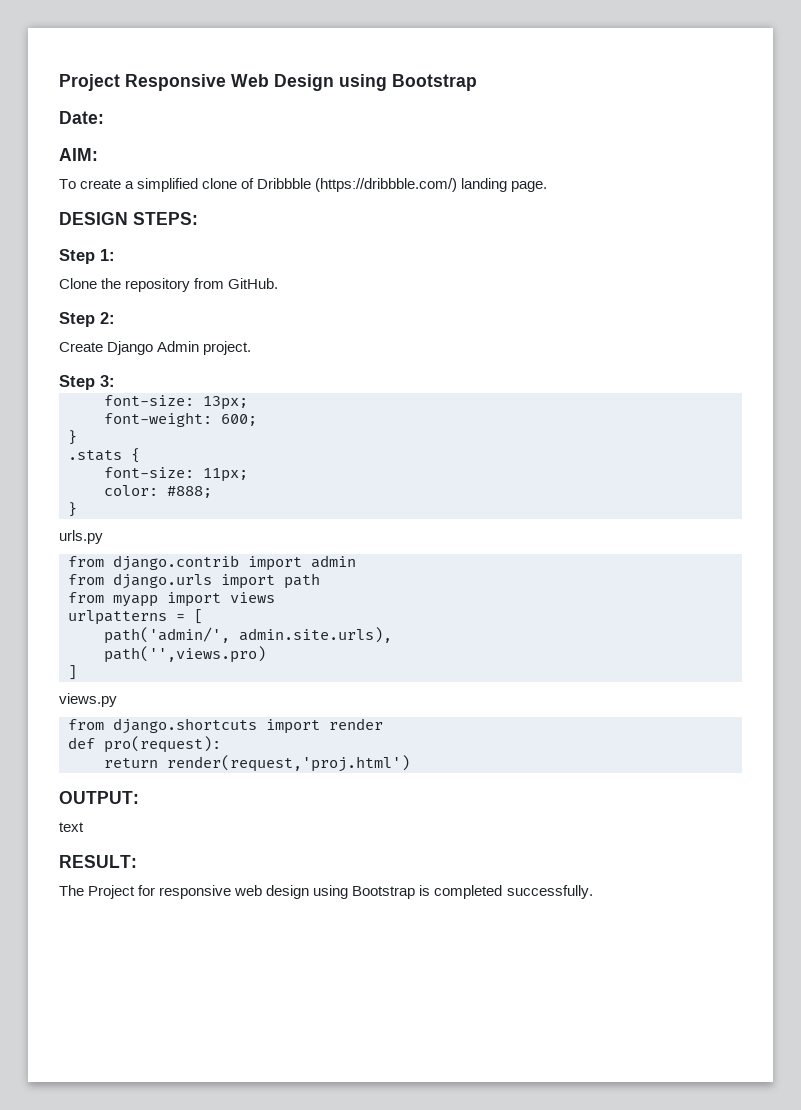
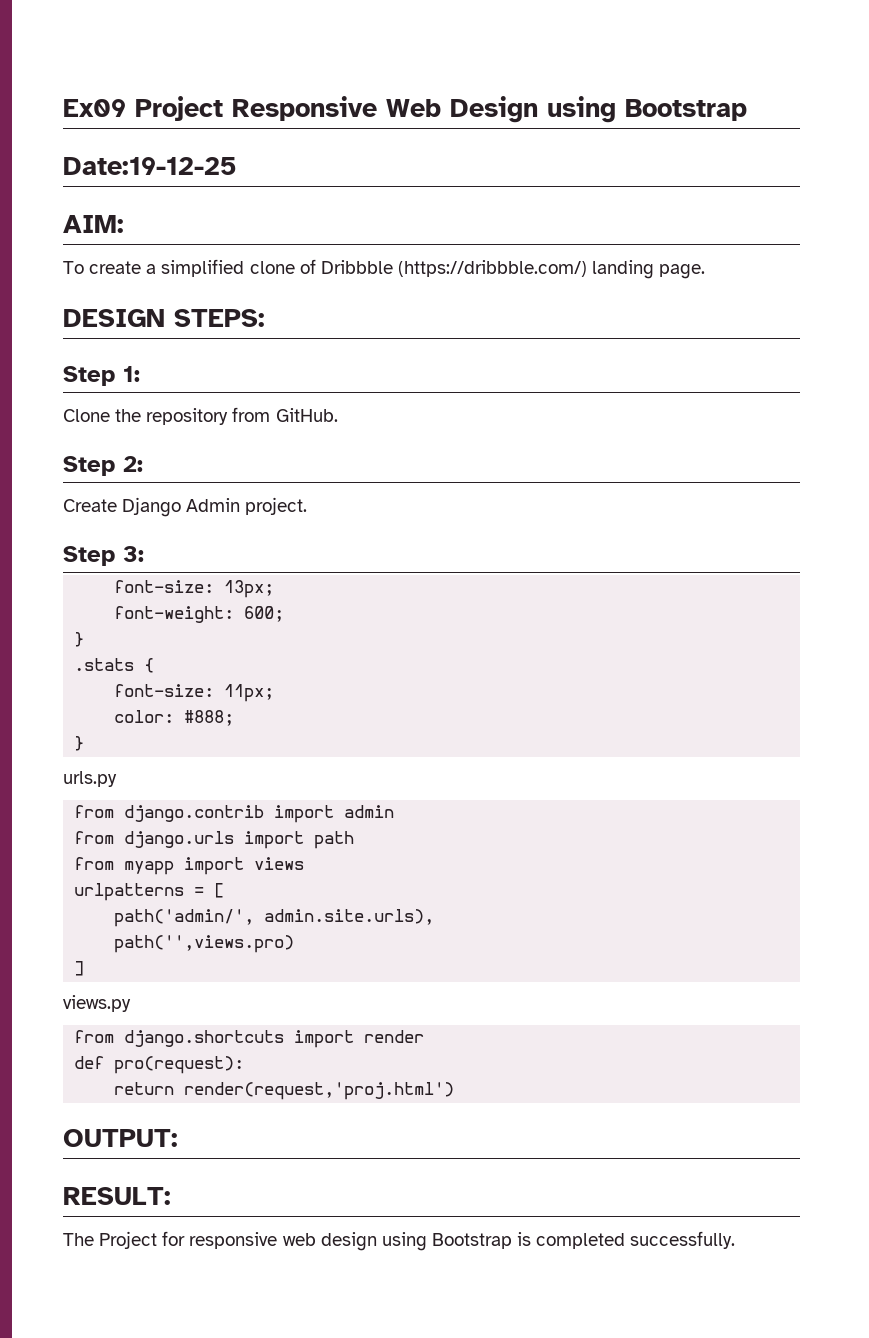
(59, 82) none -> [63,99,126,117] Ex09
[59,111,104,124] Date: -> [63,157,237,175] Date:19-12-25
[59,822,84,832] // text -> (178, 1138) none

